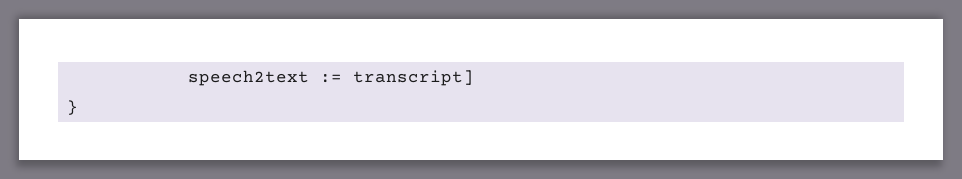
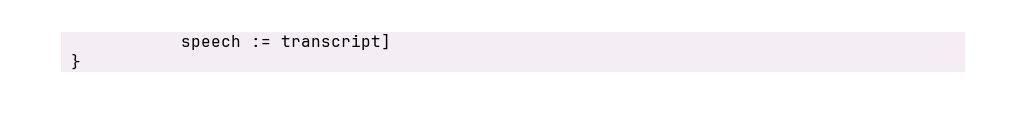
[187,70,309,86] speech2text -> [180,35,241,50] speech

